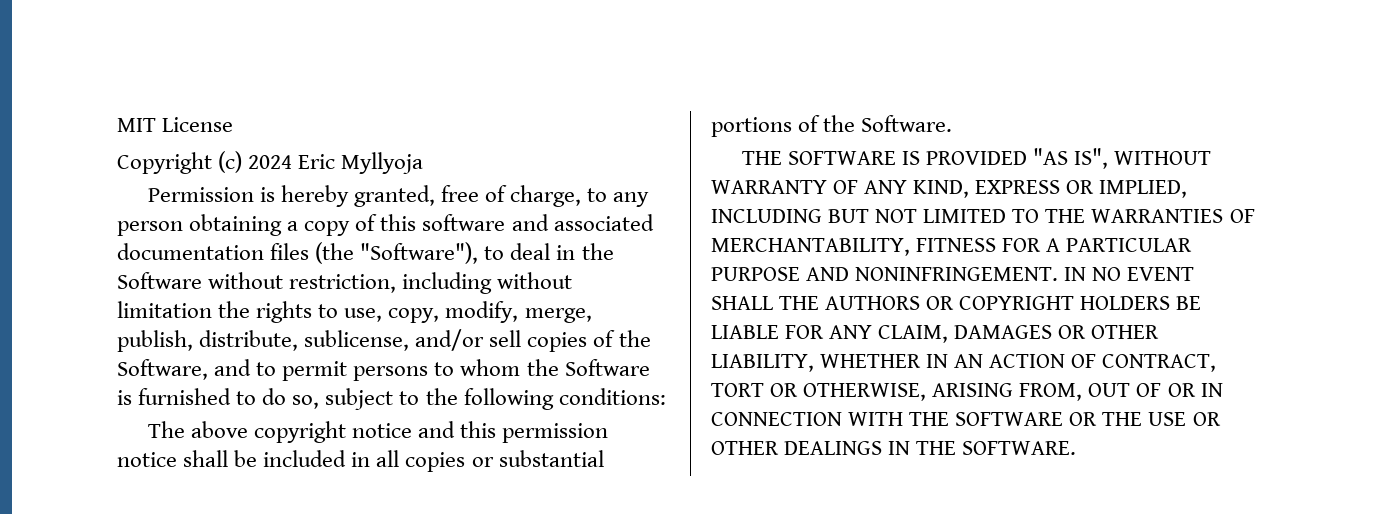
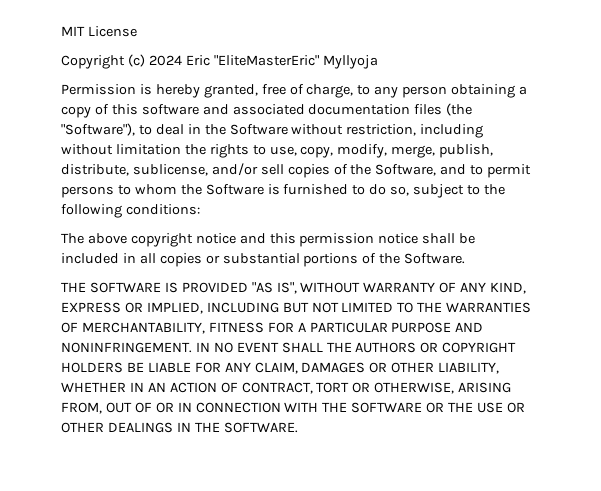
(336, 161) none -> [213,55,319,66] "EliteMasterEric"

